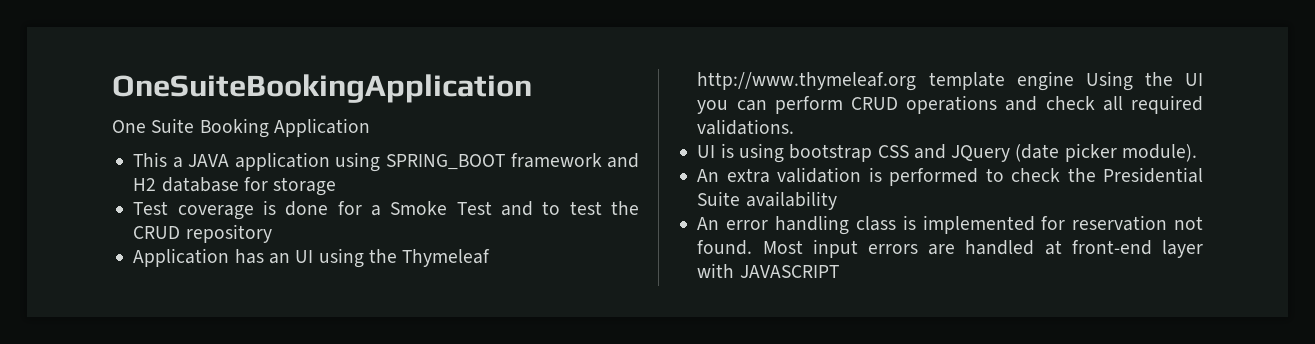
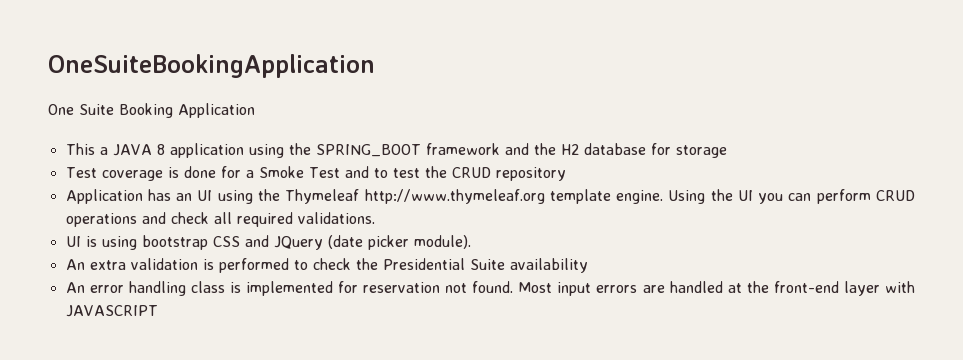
(230, 160) none -> [156,144,165,155] 8
(381, 162) none -> [288,143,311,155] the
(639, 160) none -> [533,143,556,155] the
[1016,71,1074,91] engine -> [616,190,664,204] engine.
(1062, 247) none -> [746,281,769,293] the

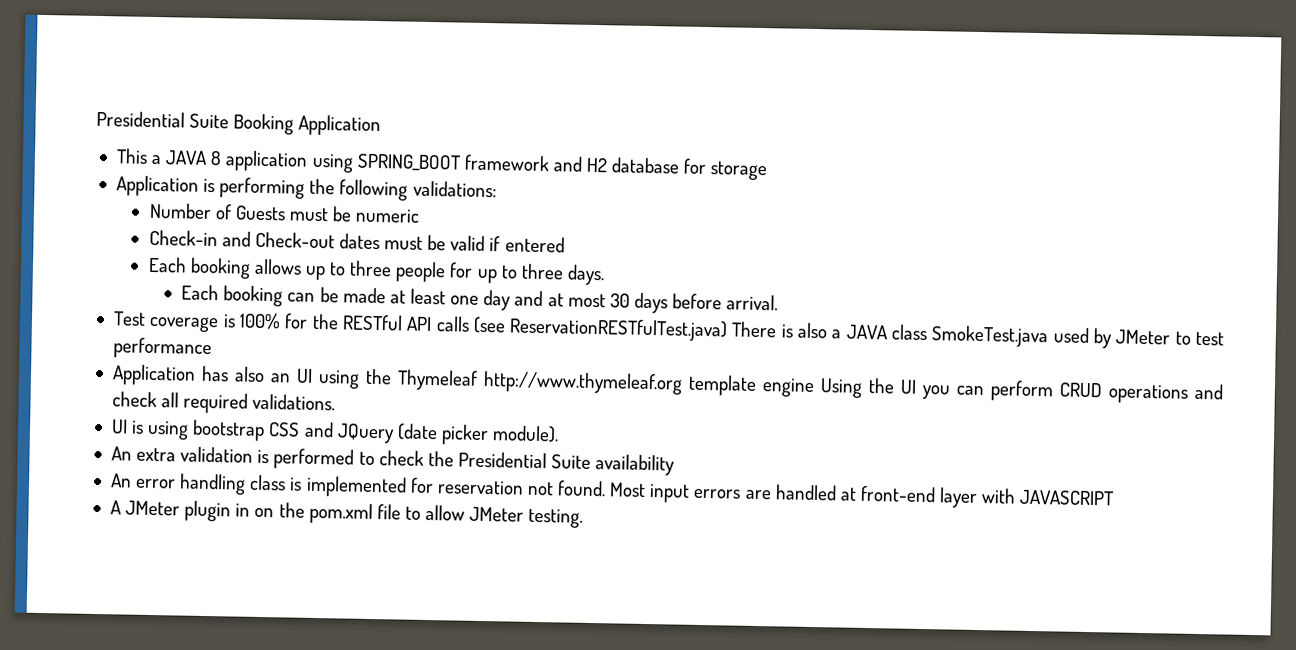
[48,54,375,78] [48,104,74,115] OneSuiteBookingApplication // One -> [96,110,185,128] Presidential
[288,143,311,155] the -> (354, 163) none
[533,143,556,155] the -> (583, 164) none
[65,166,566,181] Test coverage is done for a Smoke Test and to test the CRUD repository -> [115,175,497,201] [148,202,421,223] [148,229,565,253] [147,256,605,286] [181,284,779,314] [112,311,1224,349] [112,337,212,360] Application is performing the following validations: // Number of Guests must be numeric // Check-in and Check-out dates must be valid if entered // Each booking allows up to three people for up to three days. // Each booking can be made at least one day and at most 30 days before arrival. // Test coverage is 100% for the RESTful API calls (see ReservationRESTfulTest.java) There is also a JAVA class SmokeTest.java used by JMeter to test performance
(171, 195) none -> [233,366,265,383] also
[616,190,664,204] engine. -> [762,378,816,398] engine
[746,281,769,293] the -> (857, 494) none
(158, 311) none -> [109,500,584,528] // A JMeter plugin in on the pom.xml file to allow JMeter testing.

